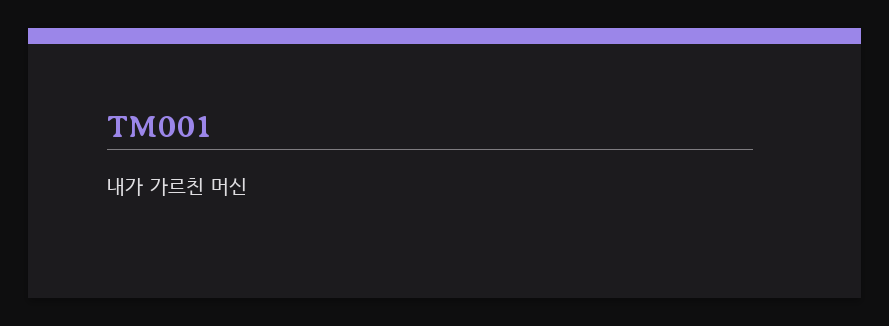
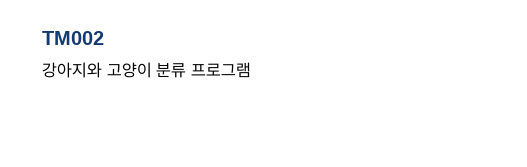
[107,116,211,137] [107,178,247,196] TM001 // 내가 가르친 머신 -> [42,31,104,45] [42,62,251,78] TM002 // 강아지와 고양이 분류 프로그램

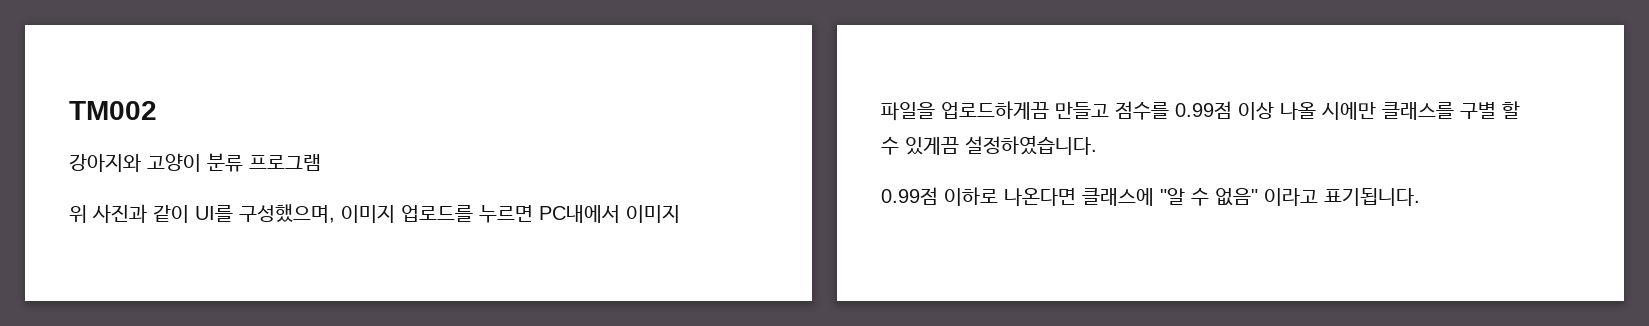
(251, 70) none -> [69,204,680,223] [881,101,1520,121] [881,135,1097,155] [881,187,1420,206] // 위 사진과 같이 UI를 구성했으며, 이미지 업로드를 누르면 PC내에서 이미지 파일을 업로드하게끔 만들고 점수를 0.99점 이상 나올 시에만 클래스를 구별 할 수 있게끔 설정하였습니다. // 0.99점 이하로 나온다면 클래스에 "알 수 없음" 이라고 표기됩니다.

